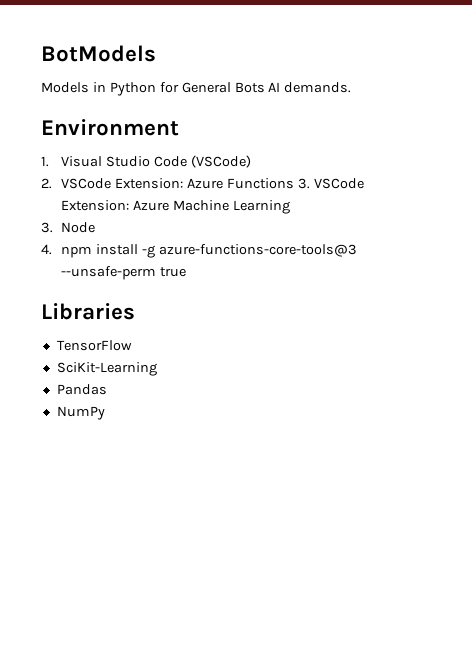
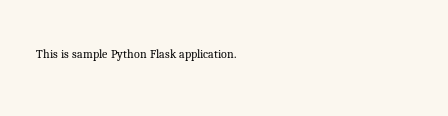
[41,45,156,62] [41,82,352,96] [41,119,179,136] [41,155,252,168] [41,178,365,189] [61,200,291,214] [41,222,96,233] [41,244,358,258] [61,266,187,280] [41,303,135,320] [56,340,132,351] [56,362,157,376] [56,384,107,395] [56,406,105,420] BotModels // Models in Python for General Bots AI demands. // Environment // 1. Visual Studio Code (VSCode) // 2. VSCode Extension: Azure Functions 3. VSCode Extension: Azure Machine Learning // 3. Node // 4. npm install -g azure-functions-core-tools@3 --unsafe-perm true // Libraries // TensorFlow // SciKit-Learning // Pandas // NumPy -> [36,49,237,61] This is sample Python Flask application.

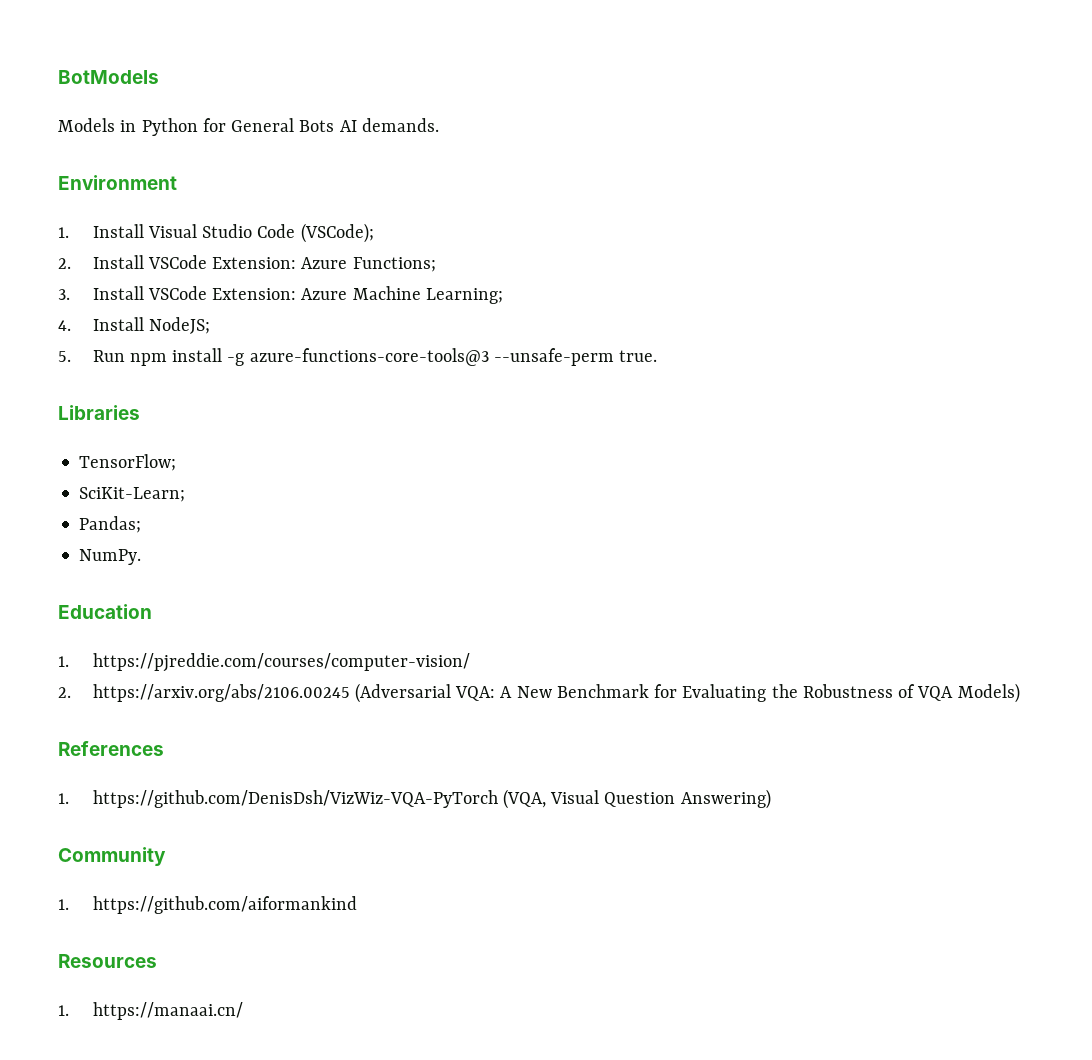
[36,49,237,61] This is sample Python Flask application. -> [58,70,159,84] [58,118,439,136] [58,175,177,190] [58,223,374,243] [58,255,436,272] [58,286,503,304] [58,317,210,334] [58,348,658,366] [58,405,140,420] [79,454,177,471] [79,487,186,502] [79,516,142,533] [79,549,142,565] [58,604,152,619] [58,653,470,672] [58,683,1020,703] [58,741,164,756] [58,789,771,809] [58,847,166,866] [58,896,357,914] [58,954,157,968] [58,1002,243,1020] BotModels // Models in Python for General Bots AI demands. // Environment // 1. Install Visual Studio Code (VSCode); // 2. Install VSCode Extension: Azure Functions; // 3. Install VSCode Extension: Azure Machine Learning; // 4. Install NodeJS; // 5. Run npm install -g azure-functions-core-tools@3 --unsafe-perm true. // Libraries // TensorFlow; // SciKit-Learn; // Pandas; // NumPy. // Education // 1. https://pjreddie.com/courses/computer-vision/ // 2. https://arxiv.org/abs/2106.00245 (Adversarial VQA: A New Benchmark for Evaluating the Robustness of VQA Models) // References // 1. https://github.com/DenisDsh/VizWiz-VQA-PyTorch (VQA, Visual Question Answering) // Community // 1. https://github.com/aiformankind // Resources // 1. https://manaai.cn/

